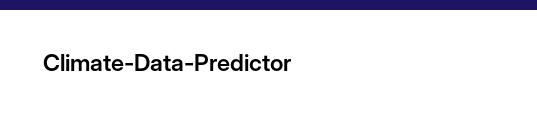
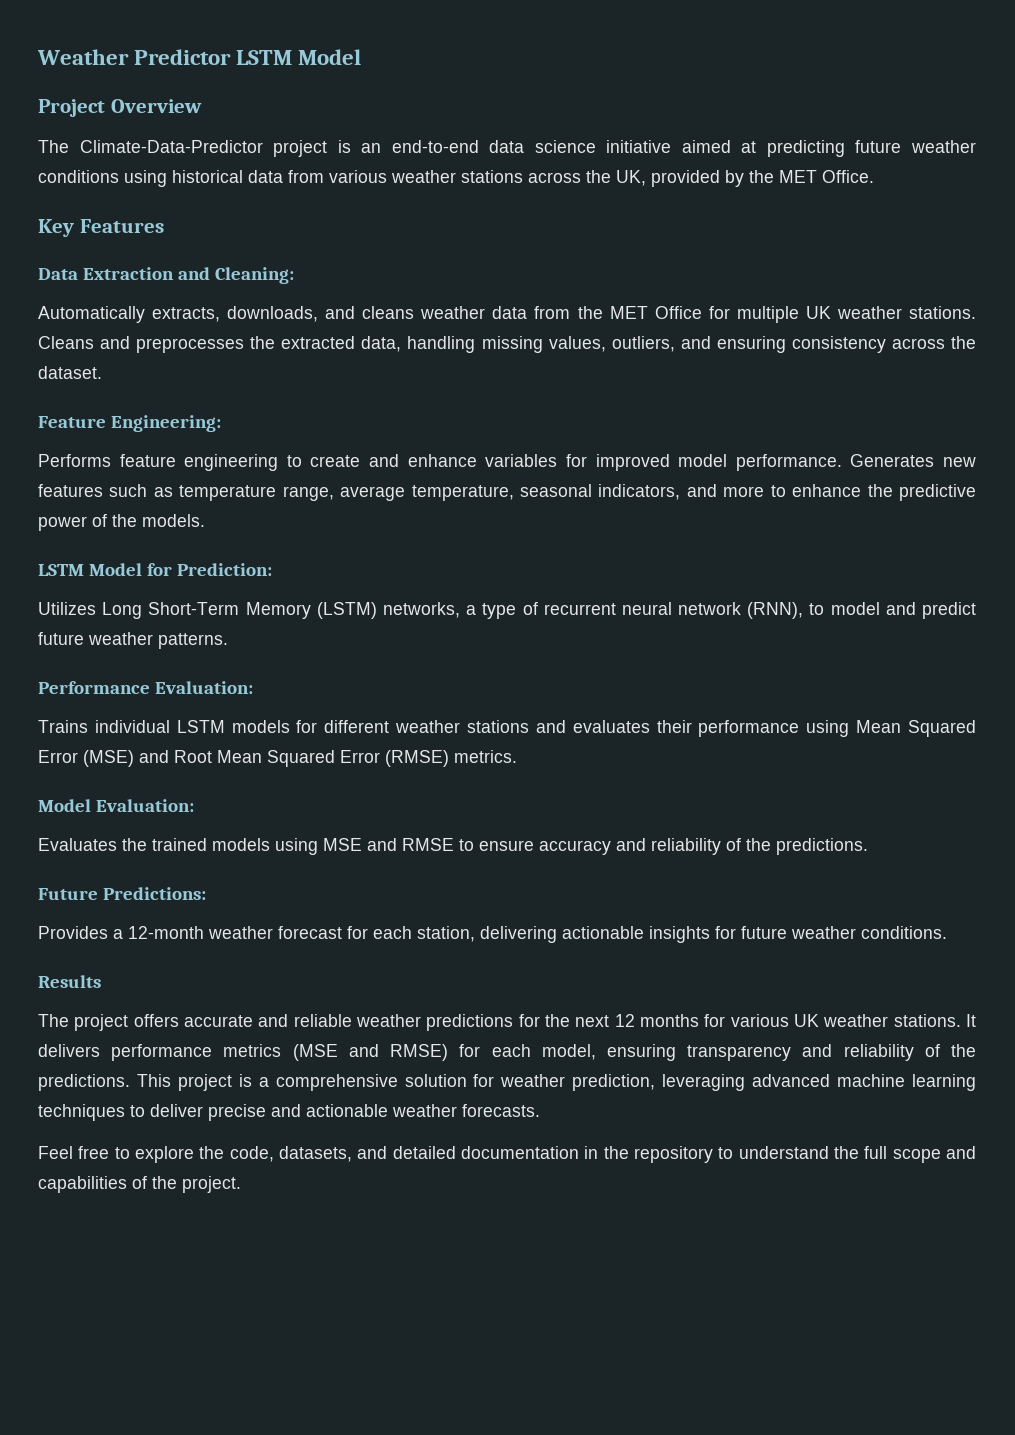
[43,54,291,71] Climate-Data-Predictor -> [37,49,362,65] [38,99,202,117] [38,140,977,157] [38,170,874,187] [38,219,164,237] [38,267,295,284] [38,306,977,323] [38,336,976,353] [38,366,102,379] [38,415,222,432] [38,454,977,471] [38,484,977,501] [38,514,205,531] [38,563,273,576] [38,602,976,619] [38,632,228,649] [38,681,254,694] [38,720,977,737] [38,750,517,767] [38,799,195,812] [38,838,868,855] [38,887,207,900] [38,926,947,943] [38,975,101,988] [38,1014,977,1031] [38,1044,976,1061] [38,1074,976,1091] [38,1104,540,1121] [38,1146,977,1163] [38,1176,241,1193] Weather Predictor LSTM Model // Project Overview // The Climate-Data-Predictor project is an end-to-end data science initiative aimed at predicting future weather conditions using historical data from various weather stations across the UK, provided by the MET Office. // Key Features // Data Extraction and Cleaning: // Automatically extracts, downloads, and cleans weather data from the MET Office for multiple UK weather stations. Cleans and preprocesses the extracted data, handling missing values, outliers, and ensuring consistency across the dataset. // Feature Engineering: // Performs feature engineering to create and enhance variables for improved model performance. Generates new features such as temperature range, average temperature, seasonal indicators, and more to enhance the predictive power of the models. // LSTM Model for Prediction: // Utilizes Long Short-Term Memory (LSTM) networks, a type of recurrent neural network (RNN), to model and predict future weather patterns. // Performance Evaluation: // Trains individual LSTM models for different weather stations and evaluates their performance using Mean Squared Error (MSE) and Root Mean Squared Error (RMSE) metrics. // Model Evaluation: // Evaluates the trained models using MSE and RMSE to ensure accuracy and reliability of the predictions. // Future Predictions: // Provides a 12-month weather forecast for each station, delivering actionable insights for future weather conditions. // Results // The project offers accurate and reliable weather predictions for the next 12 months for various UK weather stations. It delivers performance metrics (MSE and RMSE) for each model, ensuring transparency and reliability of the predictions. This project is a comprehensive solution for weather prediction, leveraging advanced machine learning techniques to deliver precise and actionable weather forecasts. // Feel free to explore the code, datasets, and detailed documentation in the repository to understand the full scope and capabilities of the project.

